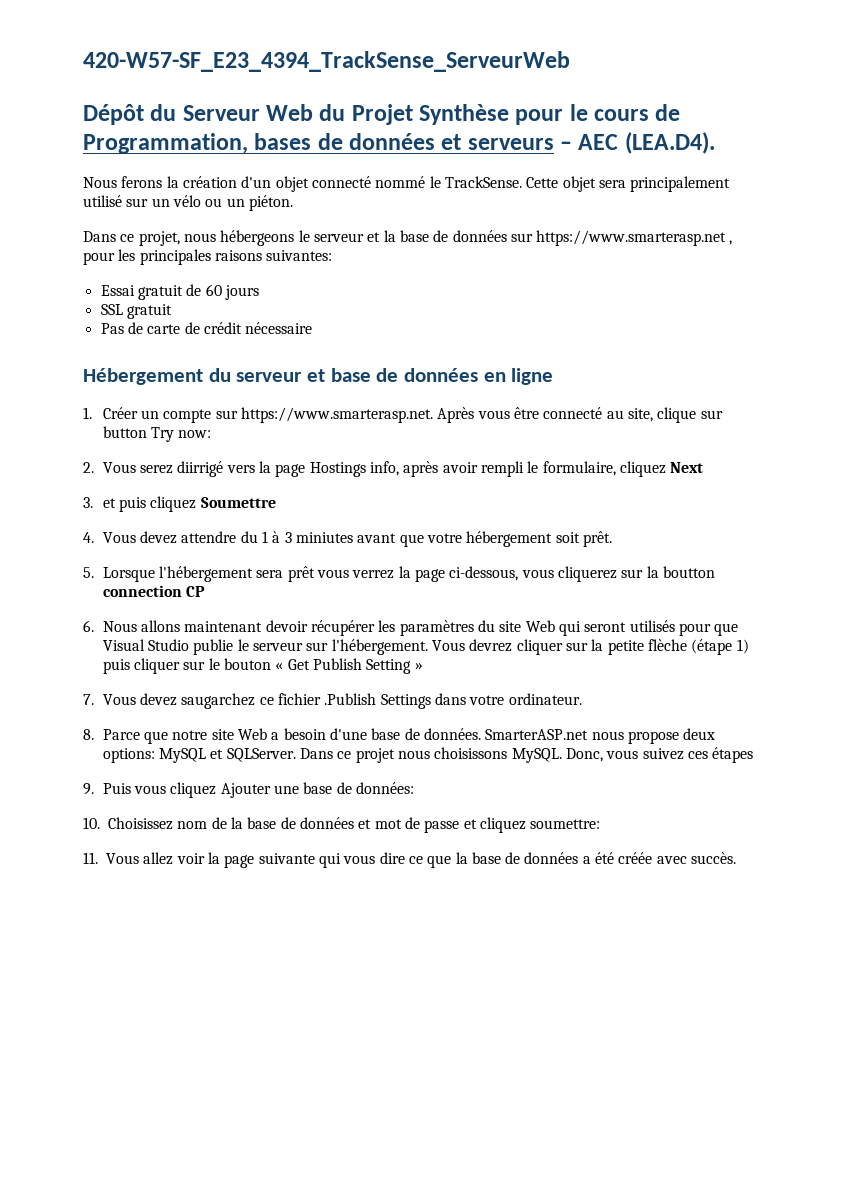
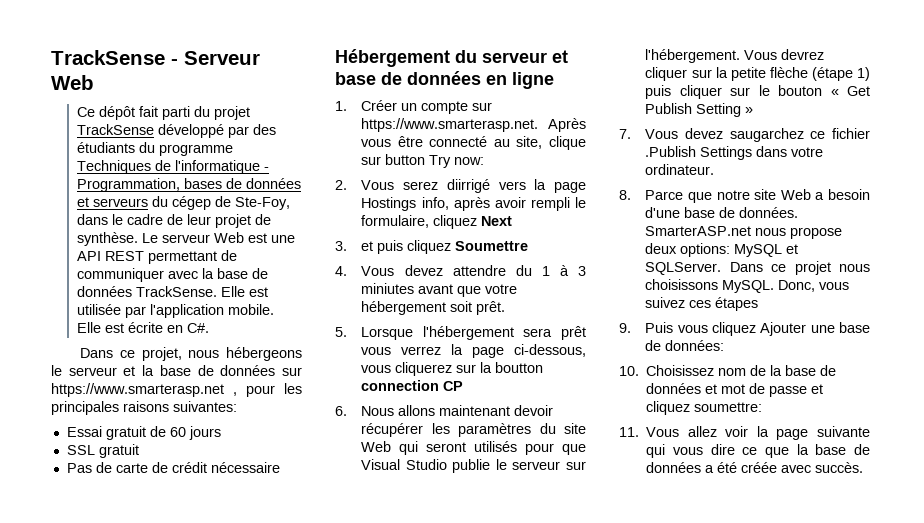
[83,51,570,72] [83,104,177,125] 420-W57-SF_E23_4394_TrackSense_ServeurWeb // Dépôt du -> [51,50,178,65] TrackSense -
[319,104,681,125] du Projet Synthèse pour le cours de -> [77,106,251,120] [77,124,277,138] [77,142,234,156] [77,160,270,174] // Ce dépôt fait parti du projet TrackSense développé par des étudiants du programme Techniques de l'informatique -
[560,132,715,154] [83,176,731,192] [83,195,293,211] – AEC (LEA.D4). // Nous ferons la création d'un objet connecté nommé le TrackSense. Cette objet sera principalement utilisé sur un vélo ou un piéton. -> [152,196,291,210] [77,214,272,228] [77,232,296,246] [77,250,238,264] [77,268,269,282] [77,286,269,297] [77,304,275,318] [77,322,210,333] du cégep de Ste-Foy, dans le cadre de leur projet de synthèse. Le serveur Web est une API REST permettant de communiquer avec la base de données TrackSense. Elle est utilisée par l'application mobile. Elle est écrite en C#.

